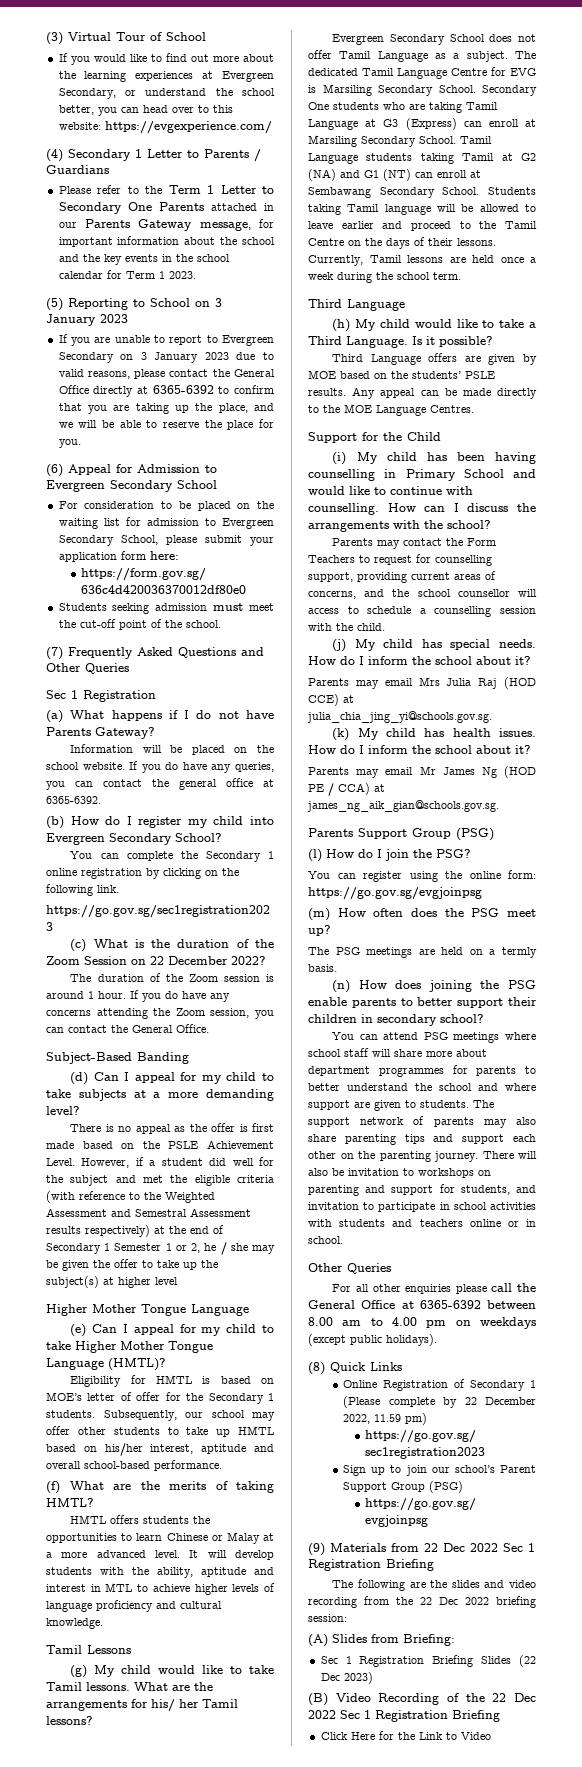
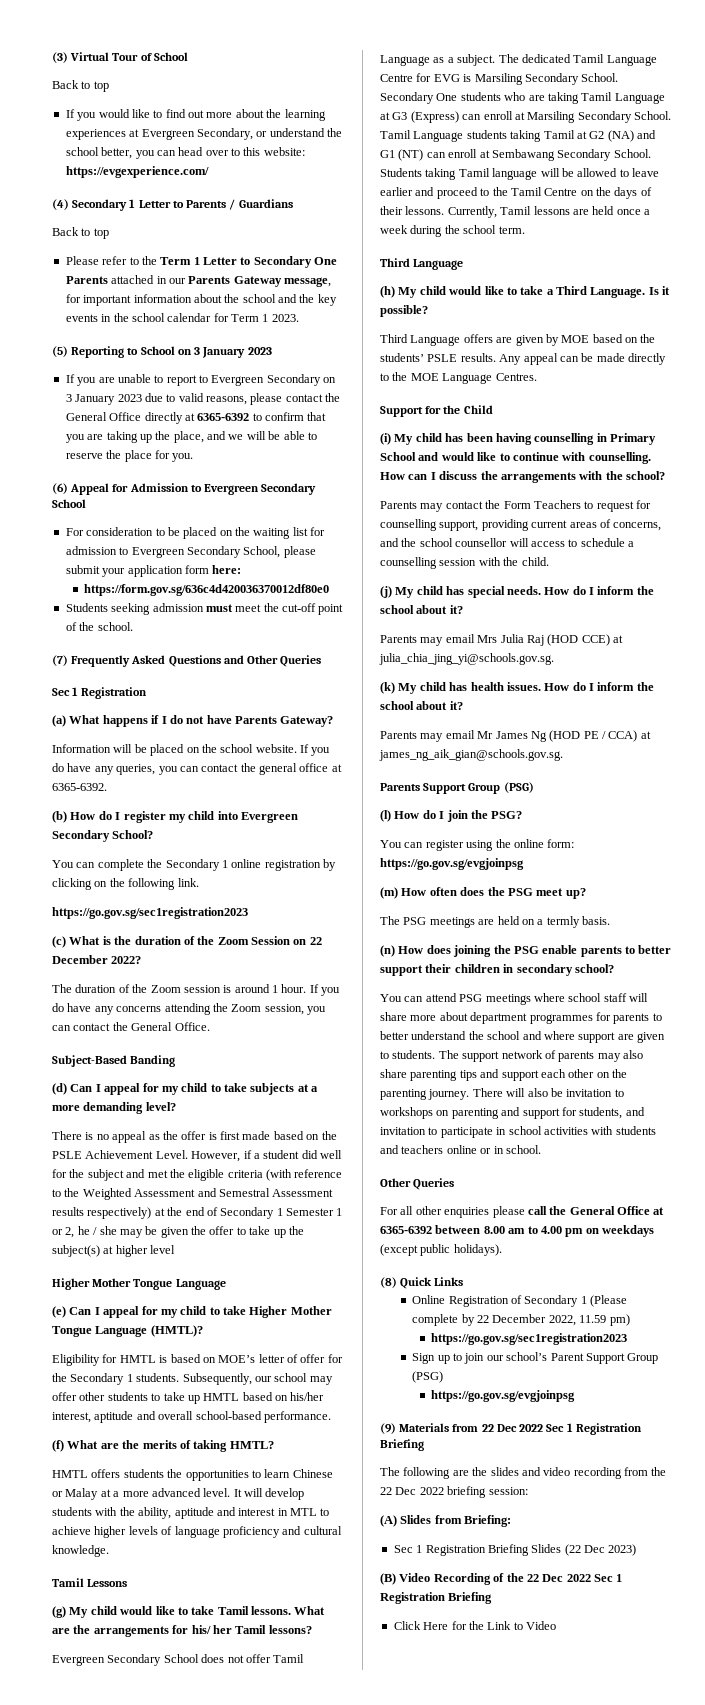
(206, 36) none -> [52,80,109,92] // Back to top
(109, 169) none -> [52,227,109,239] // Back to top

